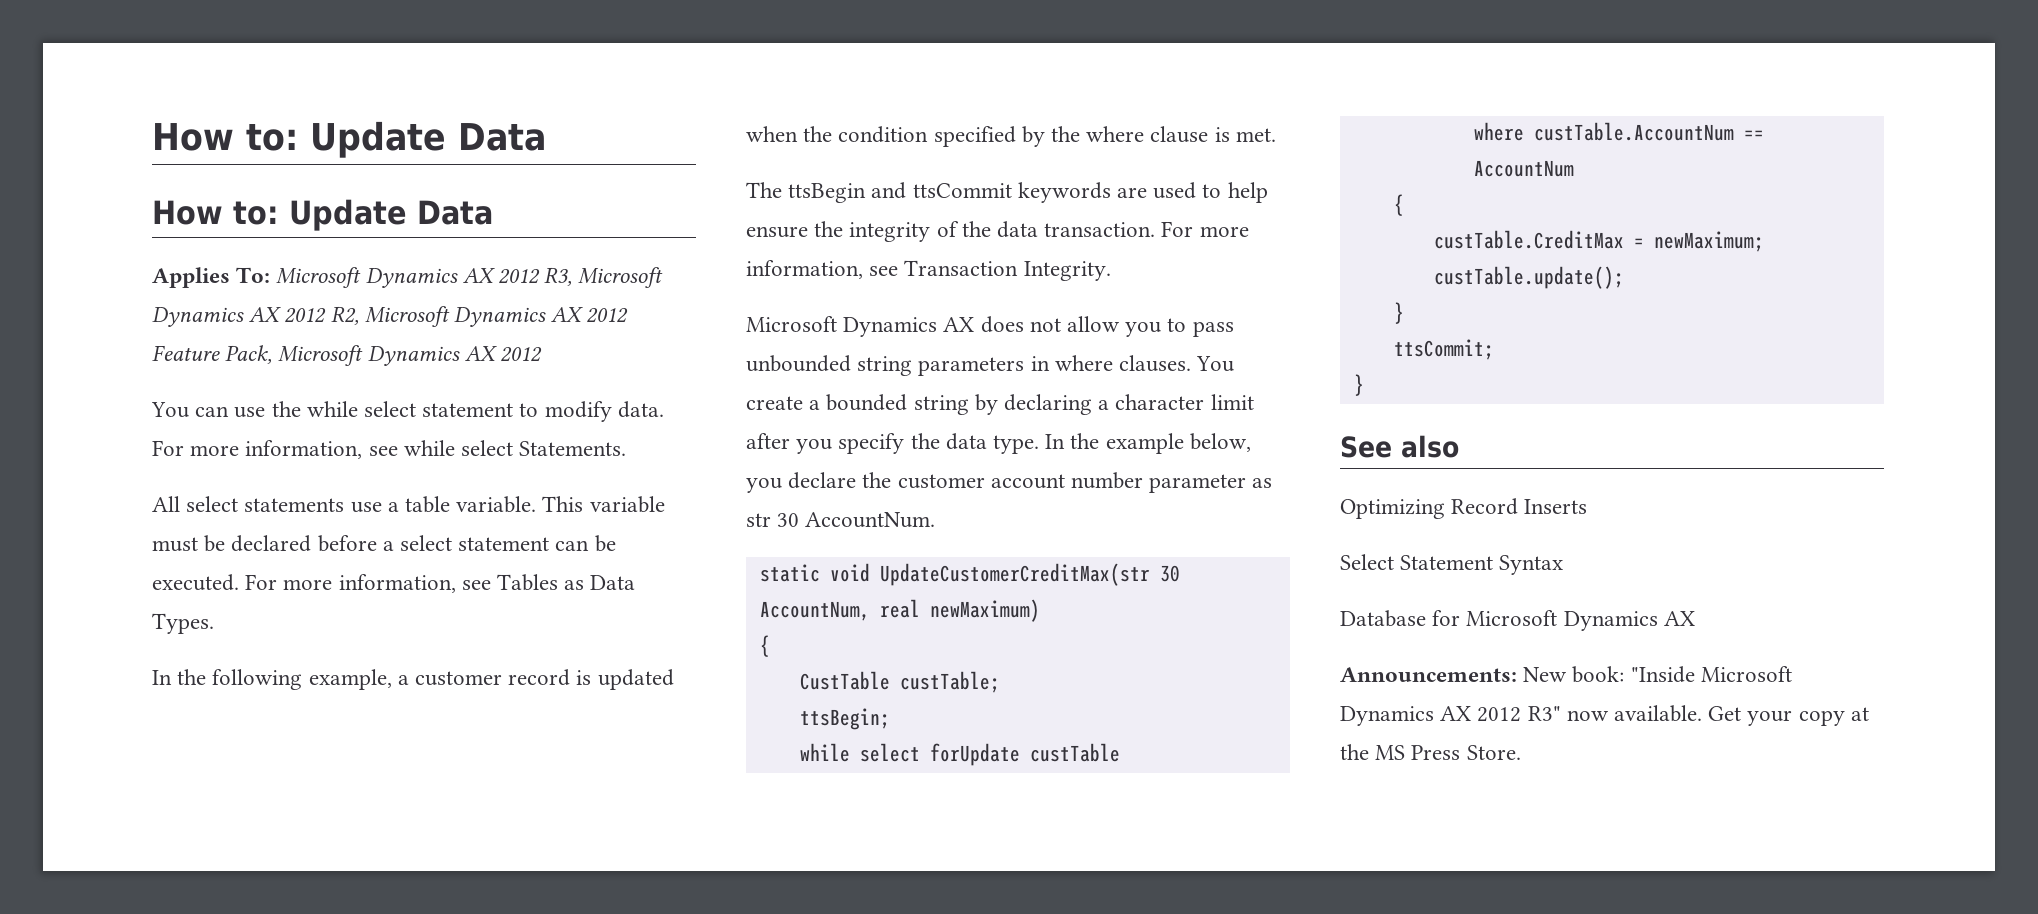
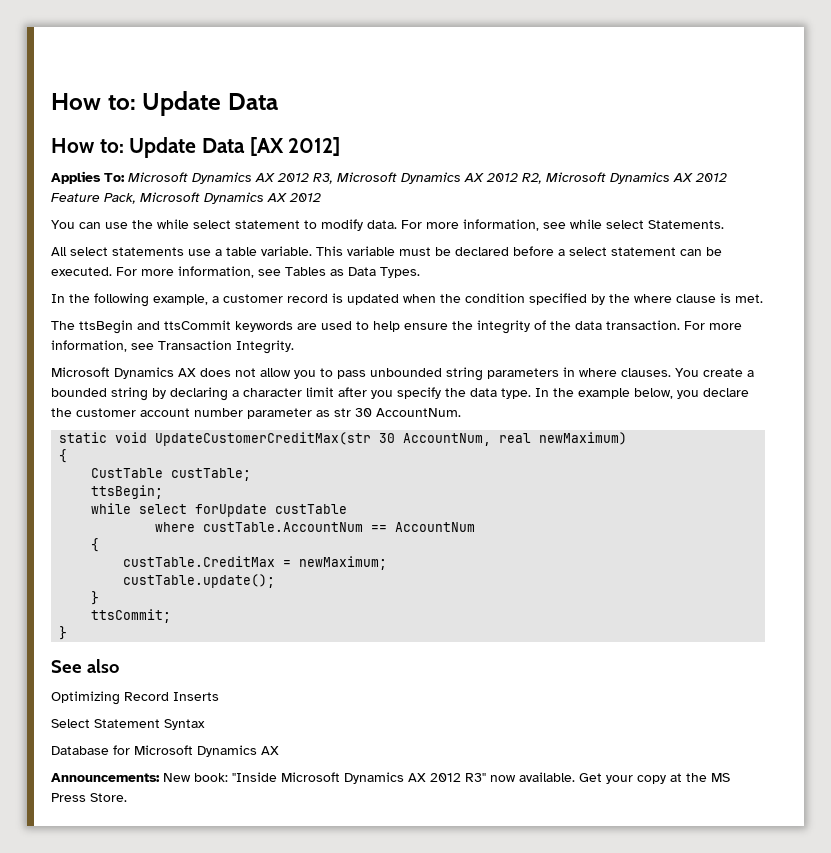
(493, 212) none -> [249,137,341,156] [AX 2012]

